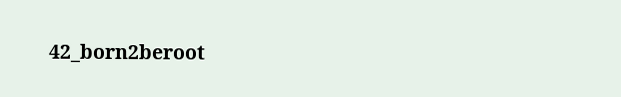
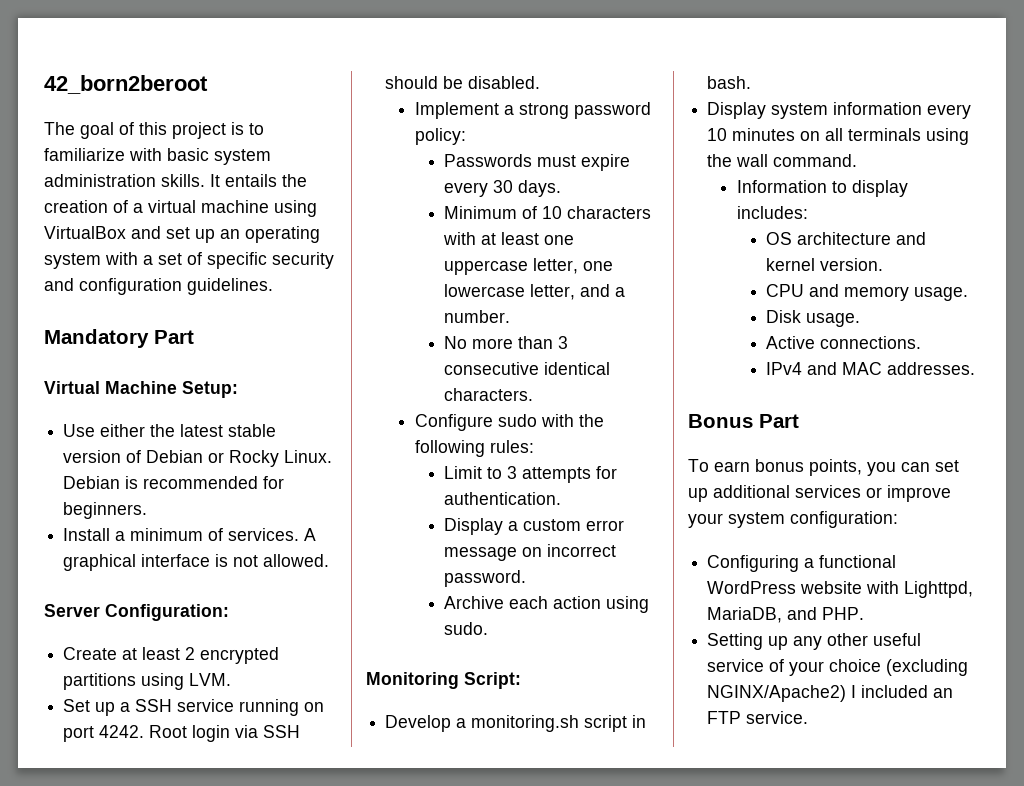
(206, 53) none -> [44,122,264,139] [44,148,271,165] [44,174,307,187] [44,200,317,217] [44,226,320,243] [44,252,334,269] [44,278,273,295] [44,329,194,348] [44,381,238,398] [63,424,277,437] [63,450,333,467] [63,476,285,489] [63,502,148,519] [63,528,317,541] [63,554,330,571] [44,604,229,621] [63,647,280,664] [63,673,232,690] [63,699,325,716] [63,725,301,742] [385,76,541,89] [414,102,651,119] [414,128,466,145] [444,154,631,171] [444,180,562,197] [444,206,652,219] [443,232,575,245] [444,258,614,275] [444,284,626,300] [444,310,511,323] [444,336,569,349] [444,362,611,375] [444,388,534,401] [414,414,604,431] [414,440,534,457] [444,466,618,483] [444,492,562,505] [444,518,625,535] [444,544,617,561] [444,570,527,587] [444,596,650,613] [444,622,489,635] [366,672,521,689] [385,715,647,732] [707,76,752,89] [707,102,972,119] [707,128,970,145] [707,154,858,167] [736,180,908,197] [736,206,808,219] [766,232,927,245] [766,258,884,271] [766,284,969,301] [766,310,861,327] [766,336,922,349] [766,362,976,375] [688,414,799,428] [688,459,959,476] [688,485,951,502] [688,511,898,528] [707,555,897,572] [707,581,974,598] [707,607,865,623] [707,633,922,650] [707,659,969,676] [707,685,954,702] [707,711,809,724] // The goal of this project is to familiarize with basic system administration skills. It entails the creation of a virtual machine using VirtualBox and set up an operating system with a set of specific security and configuration guidelines. // Mandatory Part // Virtual Machine Setup: // Use either the latest stable version of Debian or Rocky Linux. Debian is recommended for beginners. // Install a minimum of services. A graphical interface is not allowed. // Server Configuration: // Create at least 2 encrypted partitions using LVM. // Set up a SSH service running on port 4242. Root login via SSH should be disabled. // Implement a strong password policy: // Passwords must expire every 30 days. // Minimum of 10 characters with at least one uppercase letter, one lowercase letter, and a number. // No more than 3 consecutive identical characters. // Configure sudo with the following rules: // Limit to 3 attempts for authentication. // Display a custom error message on incorrect password. // Archive each action using sudo. // Monitoring Script: // Develop a monitoring.sh script in bash. // Display system information every 10 minutes on all terminals using the wall command. // Information to display includes: // OS architecture and kernel version. // CPU and memory usage. // Disk usage. // Active connections. // IPv4 and MAC addresses. // Bonus Part // To earn bonus points, you can set up additional services or improve your system configuration: // Configuring a functional WordPress website with Lighttpd, MariaDB, and PHP. // Setting up any other useful service of your choice (excluding NGINX/Apache2) I included an FTP service.

